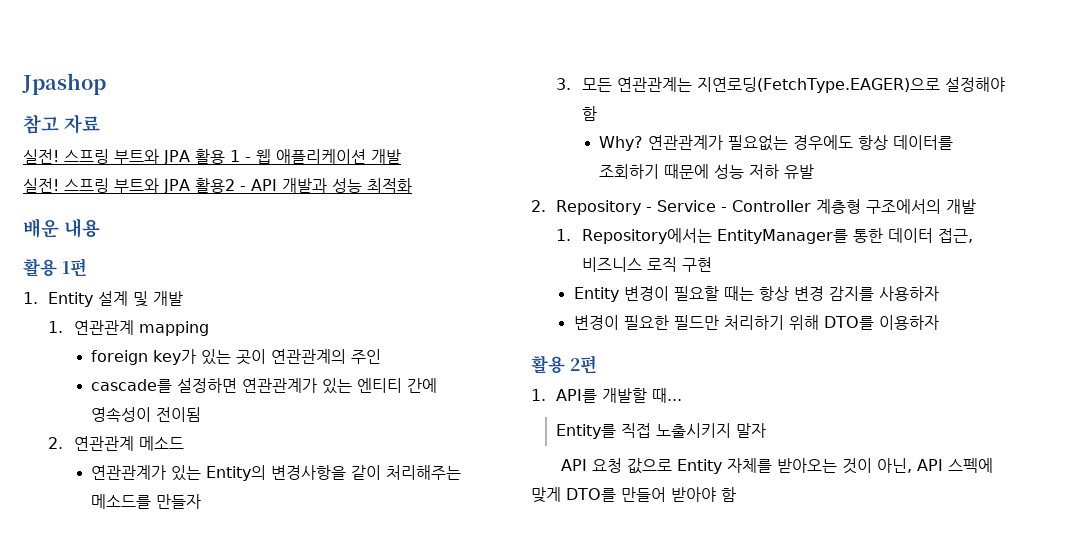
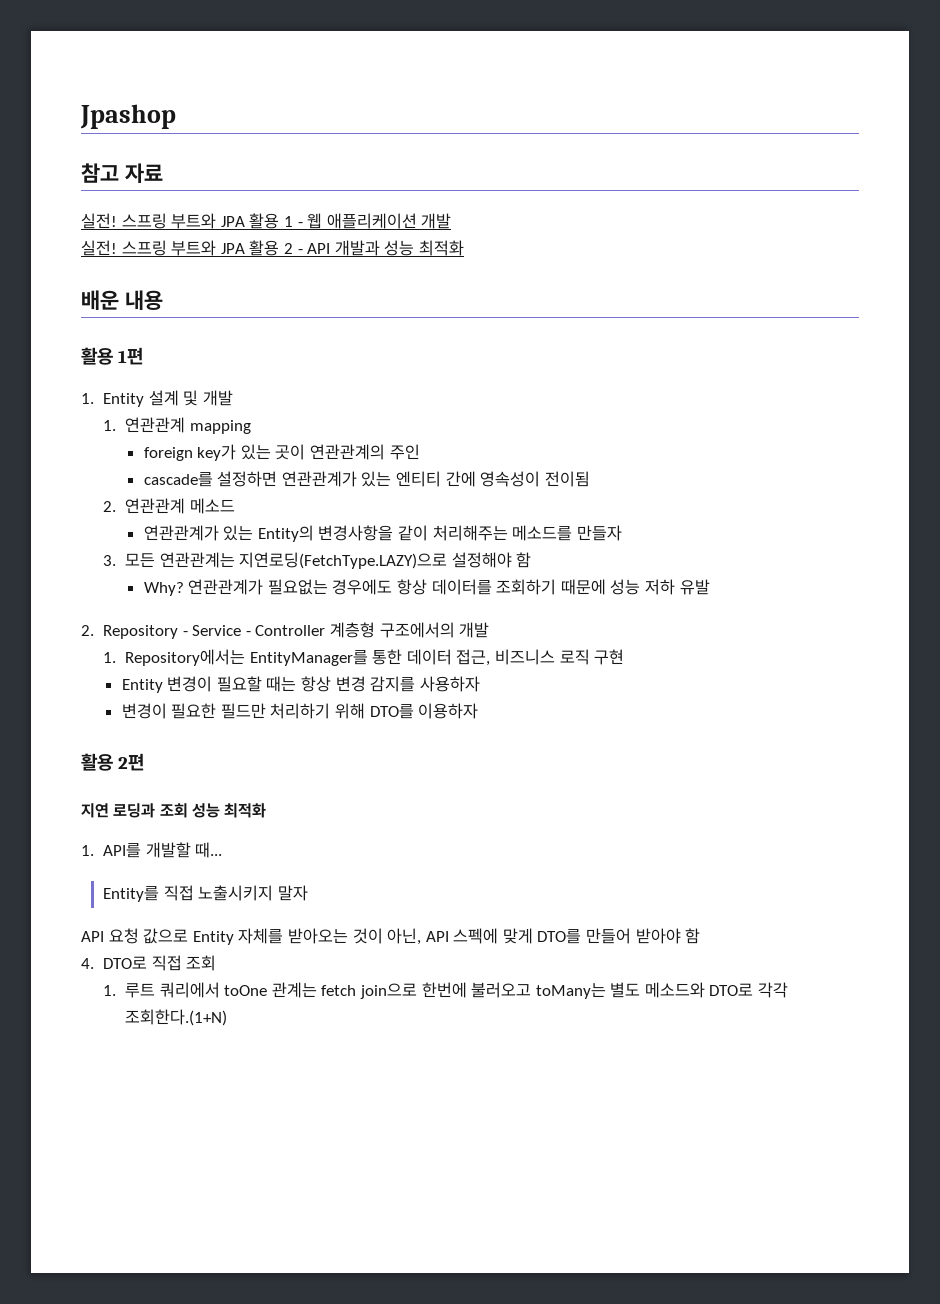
[194,178,235,193] 활용2 -> [249,240,293,256] 활용 2
[696,77,941,93] 지연로딩(FetchType.EAGER)으로 -> [239,552,448,569] 지연로딩(FetchType.LAZY)으로
(597, 364) none -> [81,803,267,818] // 지연 로딩과 조회 성능 최적화
(736, 494) none -> [81,955,217,971] [102,982,789,999] [124,1009,227,1026] // 4. DTO로 직접 조회 // 1. 루트 쿼리에서 toOne 관계는 fetch join으로 한번에 불러오고 toMany는 별도 메소드와 DTO로 각각 조회한다.(1+N)

